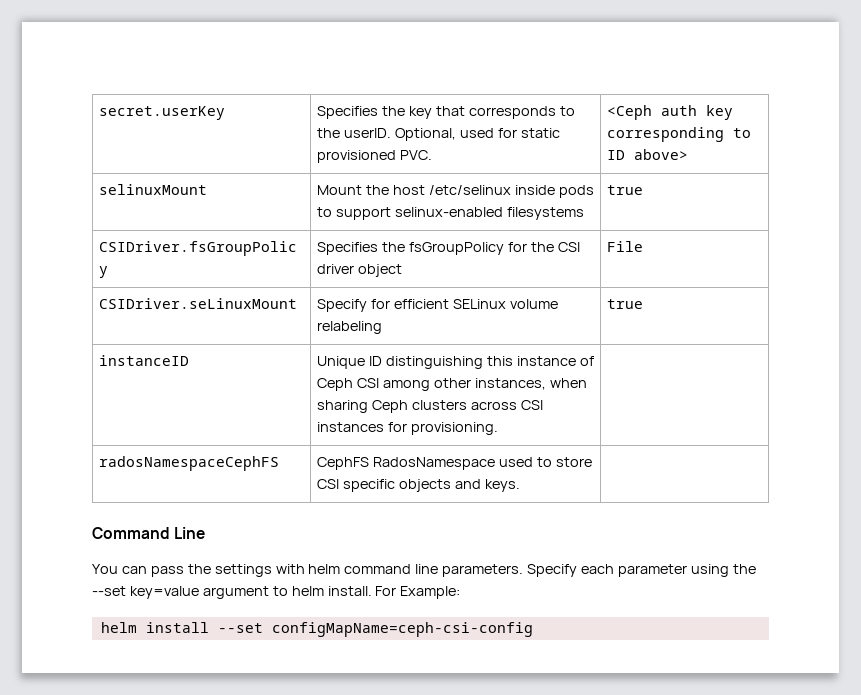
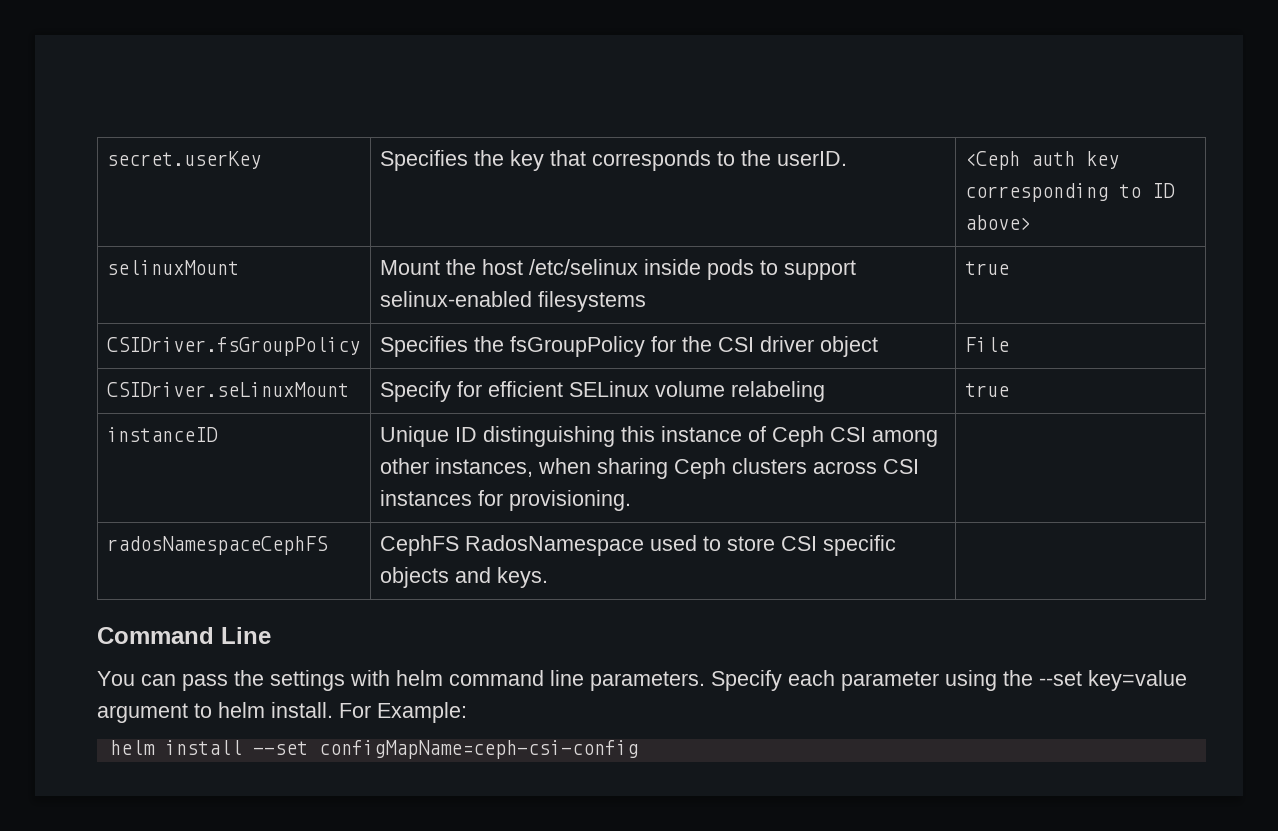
[394,128,560,141] [317,150,433,163] Optional, used for static provisioned PVC. -> (847, 158) none

